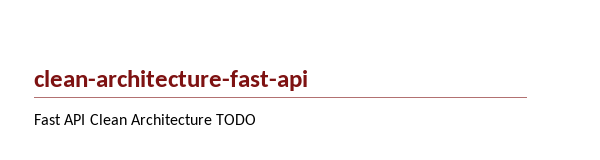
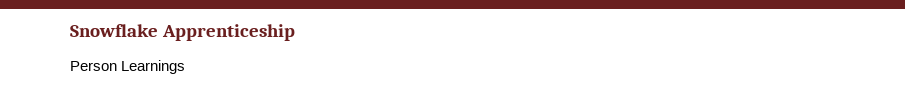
[34,70,308,91] [34,114,257,125] clean-architecture-fast-api // Fast API Clean Architecture TODO -> [70,24,296,41] [70,60,186,74] Snowflake Apprenticeship // Person Learnings

